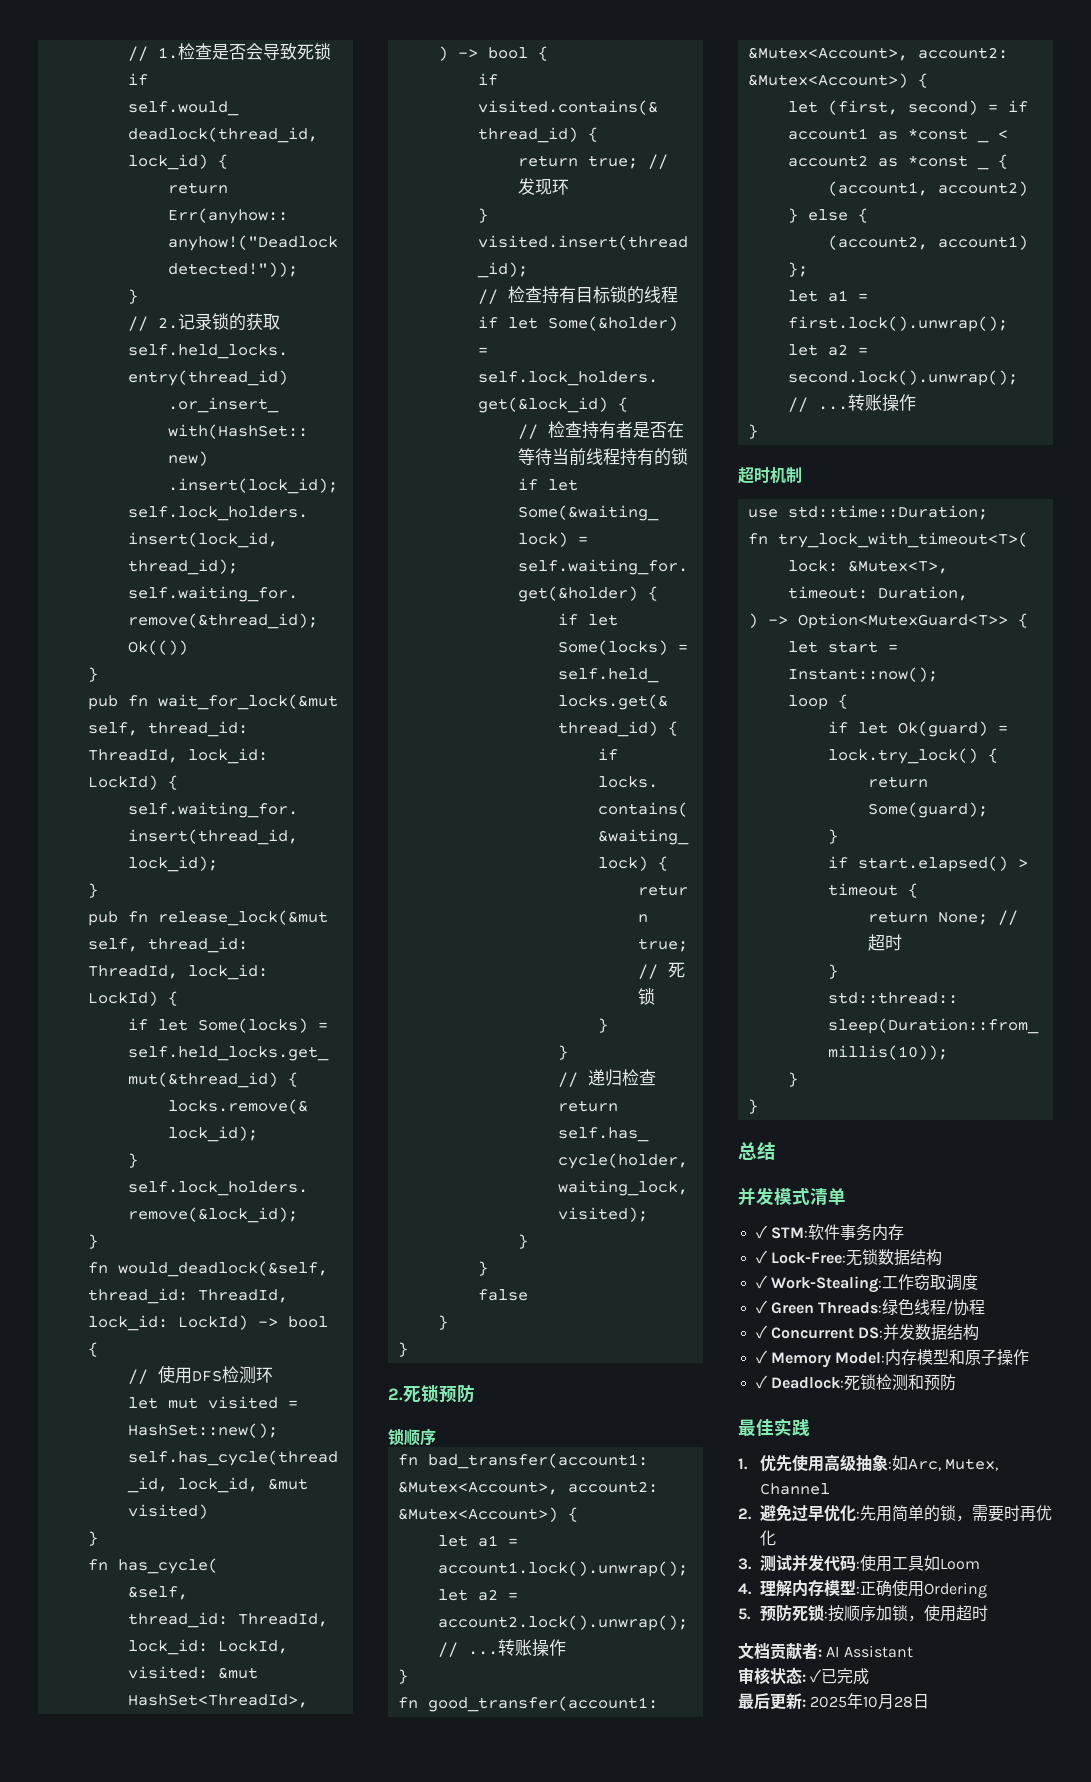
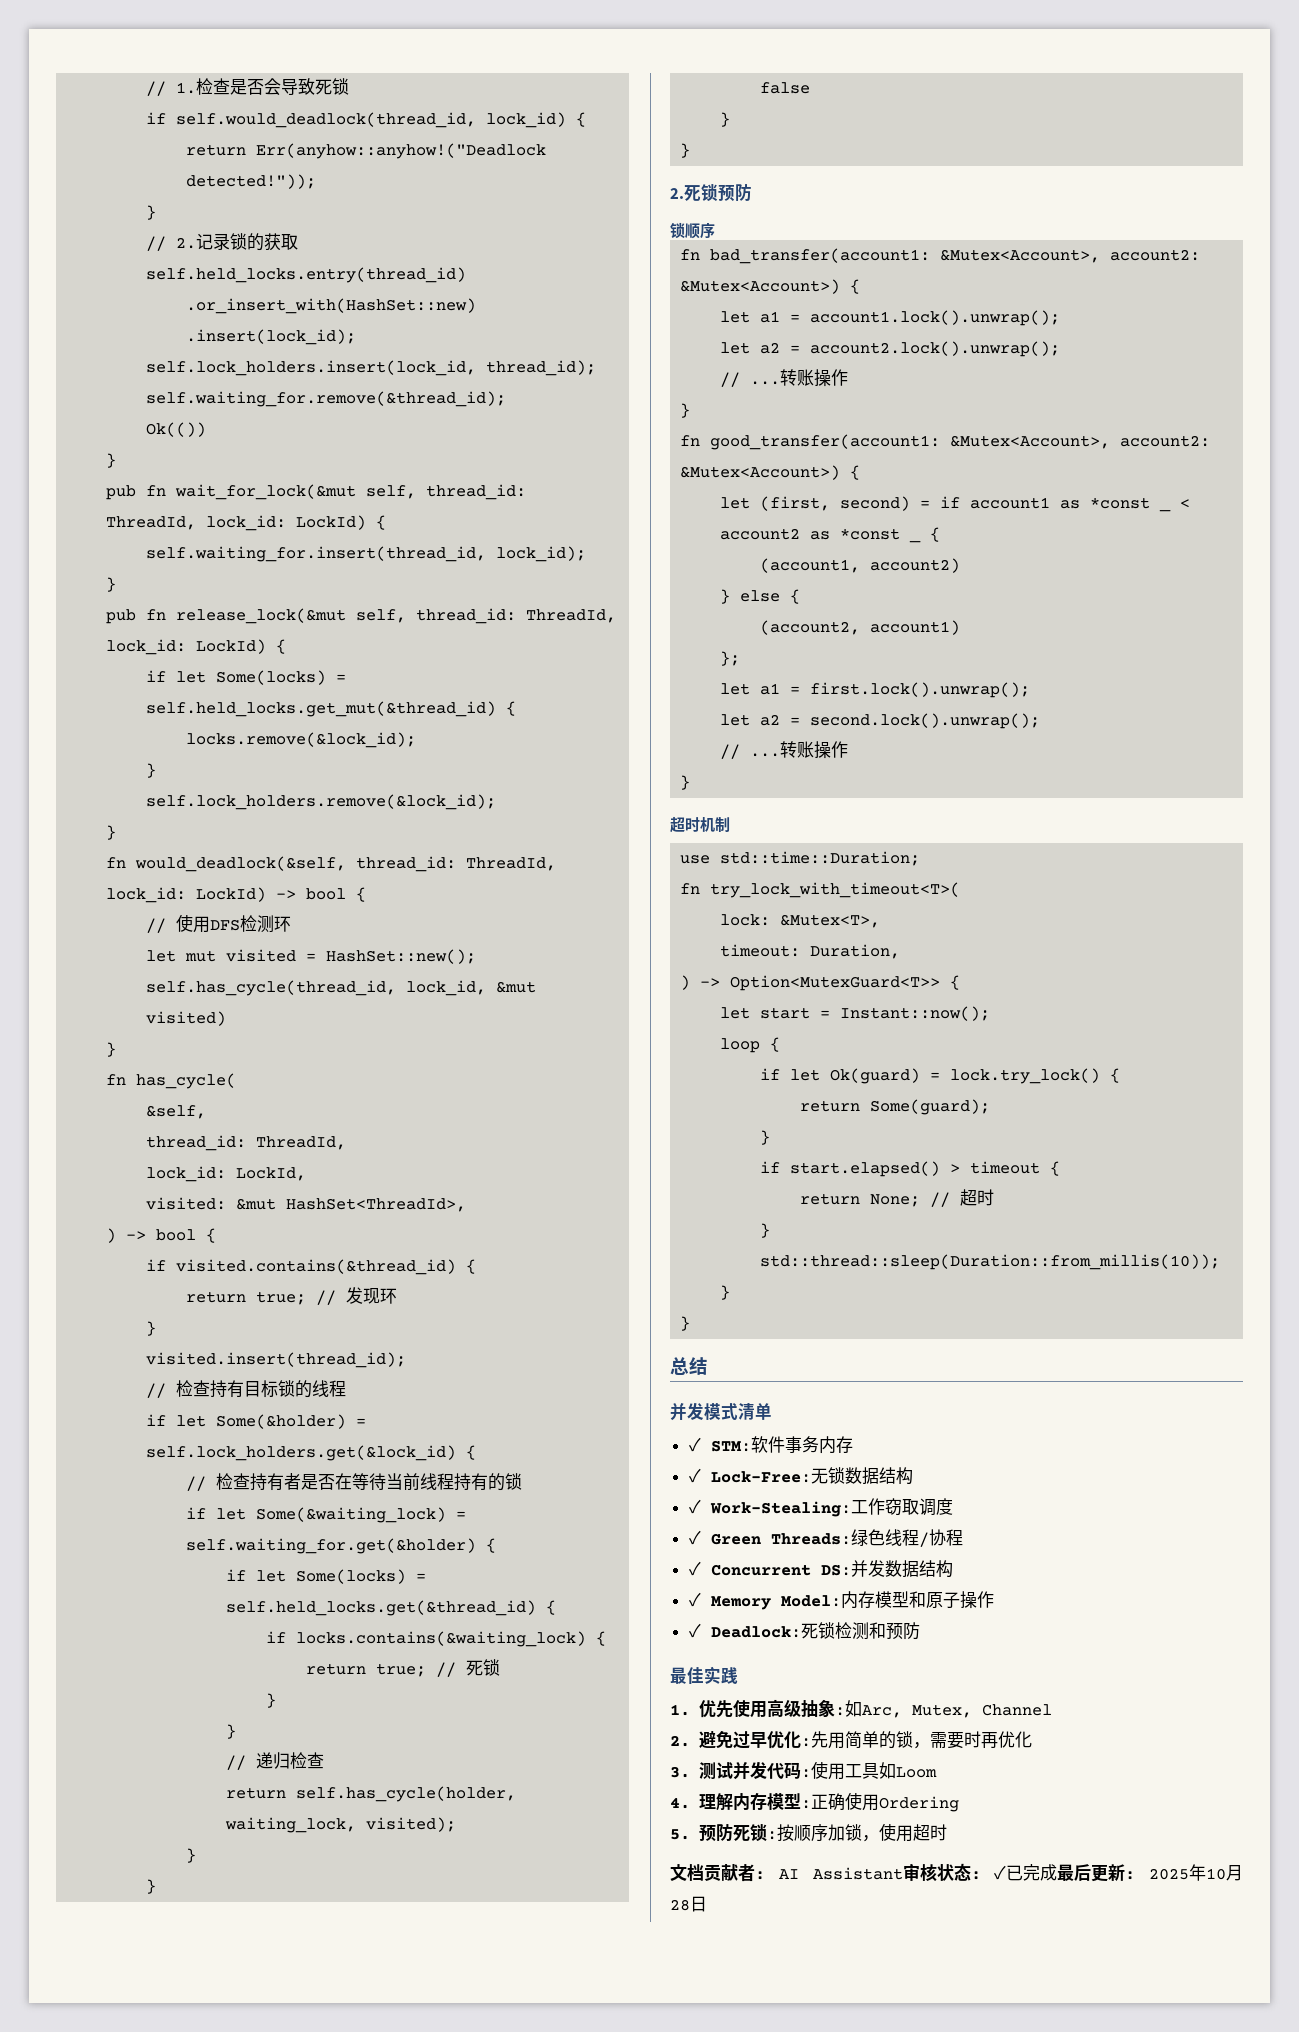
(913, 1651) // -> (903, 1873) none
(870, 1676) // -> (1058, 1872) none

